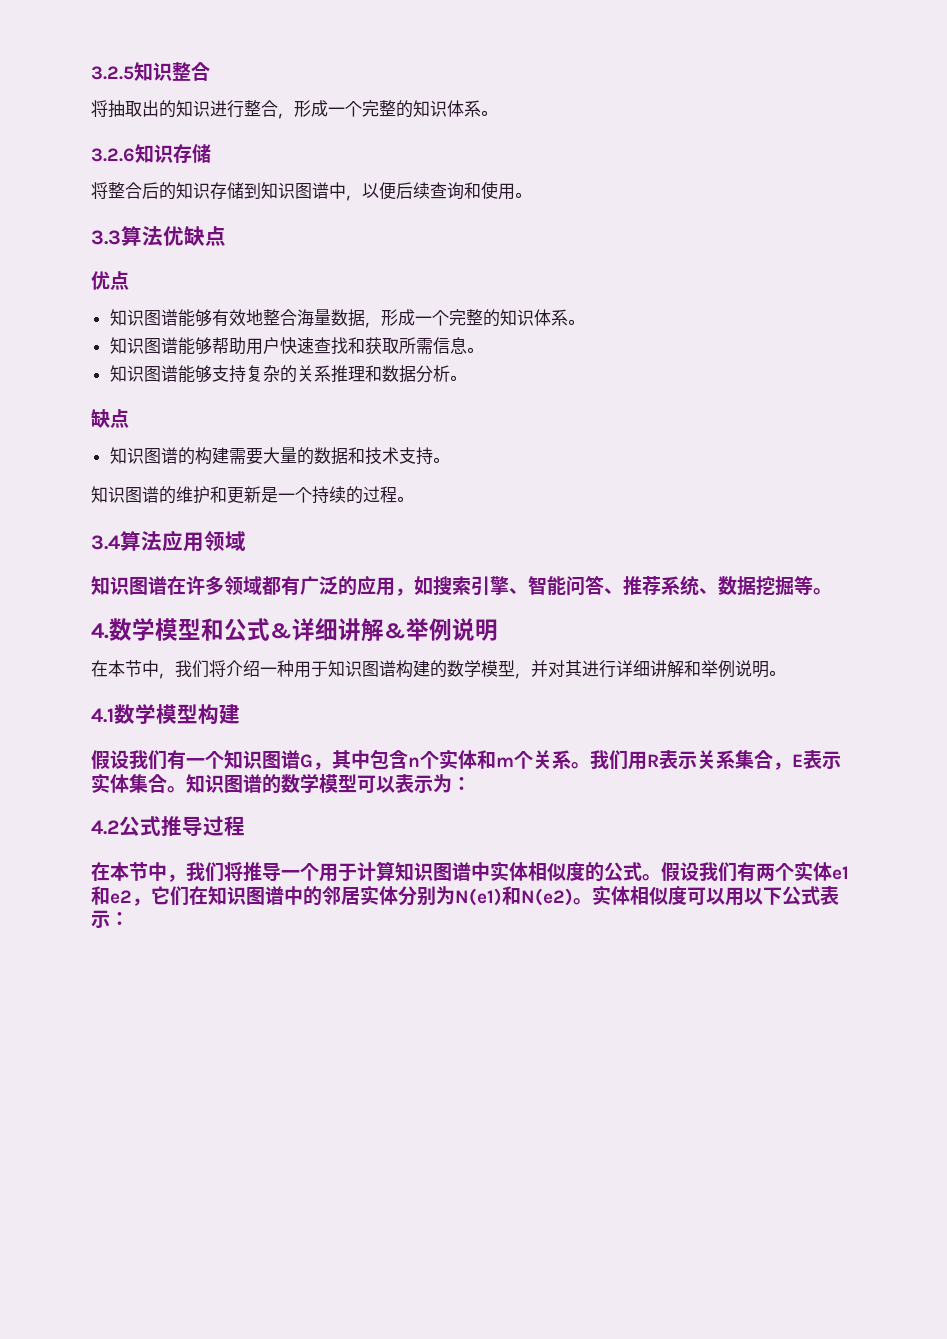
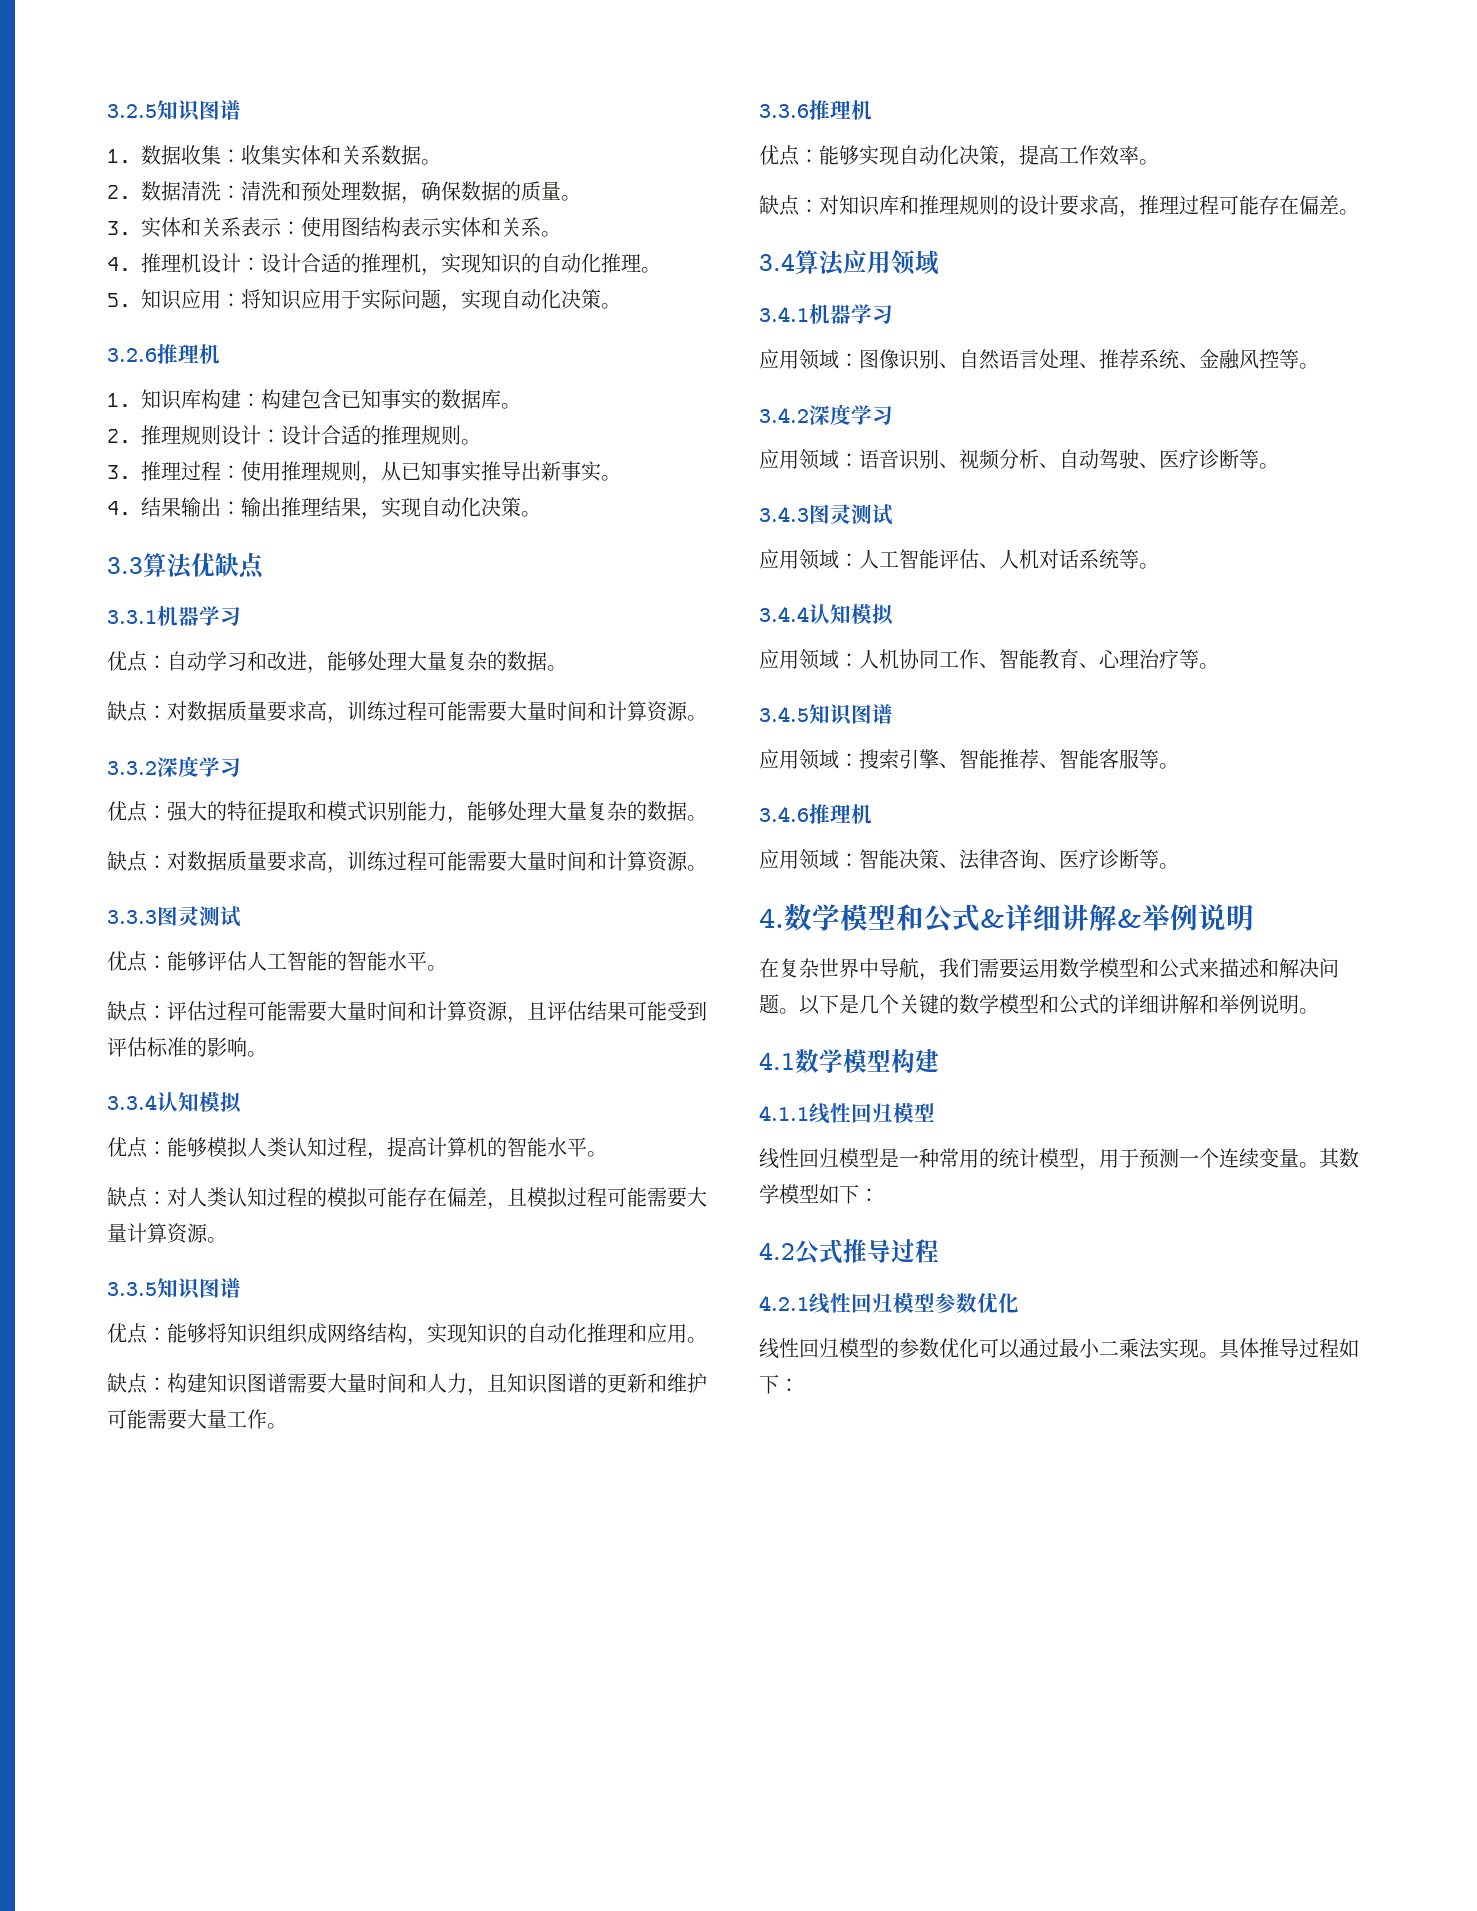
[172,62,210,81] [91,100,497,119] [91,144,211,163] [91,181,531,201] [91,226,226,246] [91,271,129,290] [109,309,584,328] [109,337,483,355] [109,365,466,383] [91,409,129,428] [109,447,449,465] [91,486,397,504] 整合 // 将抽取出的知识进行整合，形成一个完整的知识体系。 // 3.2.6知识存储 // 将整合后的知识存储到知识图谱中，以便后续查询和使用。 // 3.3算法优缺点 // 优点 // 知识图谱能够有效地整合海量数据，形成一个完整的知识体系。 // 知识图谱能够帮助用户快速查找和获取所需信息。 // 知识图谱能够支持复杂的关系推理和数据分析。 // 缺点 // 知识图谱的构建需要大量的数据和技术支持。 // 知识图谱的维护和更新是一个持续的过程 -> [199,100,241,120] [107,145,441,166] [107,181,581,204] [107,217,561,238] [107,253,661,276] [107,289,621,312] [107,344,220,364] [107,389,521,410] [107,425,481,445] [107,461,621,484] [107,497,541,520] [107,552,264,579] [107,606,241,626] [107,651,567,674] [107,701,707,724] [107,756,241,777] [107,801,707,824] [107,851,707,874] [107,906,241,927] [107,951,447,972] [107,1001,707,1024] [107,1037,267,1057] [107,1092,242,1113] [107,1137,607,1160] [107,1187,707,1210] [107,1223,227,1244] [107,1278,241,1300] [107,1323,707,1346] [107,1373,707,1396] [107,1409,287,1430] [759,100,872,120] [759,145,1159,168] [759,195,1339,218] 图谱 // 1.数据收集：收集实体和关系数据。 // 2.数据清洗：清洗和预处理数据，确保数据的质量。 // 3.实体和关系表示：使用图结构表示实体和关系。 // 4.推理机设计：设计合适的推理机，实现知识的自动化推理。 // 5.知识应用：将知识应用于实际问题，实现自动化决策。 // 3.2.6推理机 // 1.知识库构建：构建包含已知事实的数据库。 // 2.推理规则设计：设计合适的推理规则。 // 3.推理过程：使用推理规则，从已知事实推导出新事实。 // 4.结果输出：输出推理结果，实现自动化决策。 // 3.3算法优缺点 // 3.3.1机器学习 // 优点：自动学习和改进，能够处理大量复杂的数据。 // 缺点：对数据质量要求高，训练过程可能需要大量时间和计算资源。 // 3.3.2深度学习 // 优点：强大的特征提取和模式识别能力，能够处理大量复杂的数据。 // 缺点：对数据质量要求高，训练过程可能需要大量时间和计算资源。 // 3.3.3图灵测试 // 优点：能够评估人工智能的智能水平。 // 缺点：评估过程可能需要大量时间和计算资源，且评估结果可能受到评估标准的影响。 // 3.3.4认知模拟 // 优点：能够模拟人类认知过程，提高计算机的智能水平。 // 缺点：对人类认知过程的模拟可能存在偏差，且模拟过程可能需要大量计算资源。 // 3.3.5知识图谱 // 优点：能够将知识组织成网络结构，实现知识的自动化推理和应用。 // 缺点：构建知识图谱需要大量时间和人力，且知识图谱的更新和维护可能需要大量工作。 // 3.3.6推理机 // 优点：能够实现自动化决策，提高工作效率。 // 缺点：对知识库和推理规则的设计要求高，推理过程可能存在偏差
[91,575,794,596] 知识图谱在许多领域都有广泛的应用，如搜索引擎、智能问答、推荐系统、数据挖掘 -> [759,304,893,324] [759,349,1319,370] [759,404,893,425] [759,449,1279,470] [759,504,893,525] [759,549,1159,570] [759,604,894,625] [759,649,1219,670] [759,704,893,726] [759,749,1179,770] [759,804,872,824] [759,849,1139,870] 3.4.1机器学习 // 应用领域：图像识别、自然语言处理、推荐系统、金融风控等。 // 3.4.2深度学习 // 应用领域：语音识别、视频分析、自动驾驶、医疗诊断等。 // 3.4.3图灵测试 // 应用领域：人工智能评估、人机对话系统等。 // 3.4.4认知模拟 // 应用领域：人机协同工作、智能教育、心理治疗等。 // 3.4.5知识图谱 // 应用领域：搜索引擎、智能推荐、智能客服等。 // 3.4.6推理机 // 应用领域：智能决策、法律咨询、医疗诊断
[108,660,616,679] 本节中，我们将介绍一种用于知识图谱构建的数学模型，并对其进行 -> [779,958,1339,981] [759,994,1119,1015] 复杂世界中导航，我们需要运用数学模型和公式来描述和解决问题。以下是几个关键的数学模型和公式的
[91,749,841,770] [91,773,452,794] 假设我们有一个知识图谱G，其中包含n个实体和m个关系。我们用R表示关系集合，E表示实体集合。知识图谱的数学模型可以表示为 -> [759,1103,935,1124] [759,1148,1359,1171] [759,1184,859,1204] 4.1.1线性回归模型 // 线性回归模型是一种常用的统计模型，用于预测一个连续变量。其数学模型如下
[91,861,849,882] [91,885,839,906] [91,910,110,928] 在本节中，我们将推导一个用于计算知识图谱中实体相似度的公式。假设我们有两个实体e1和e2，它们在知识图谱中的邻居实体分别为N(e1)和N(e2)。实体相似度可以用以下公式表示 -> [759,1293,1019,1314] [759,1338,1359,1359] [759,1374,779,1394] 4.2.1线性回归模型参数优化 // 线性回归模型的参数优化可以通过最小二乘法实现。具体推导过程如下

